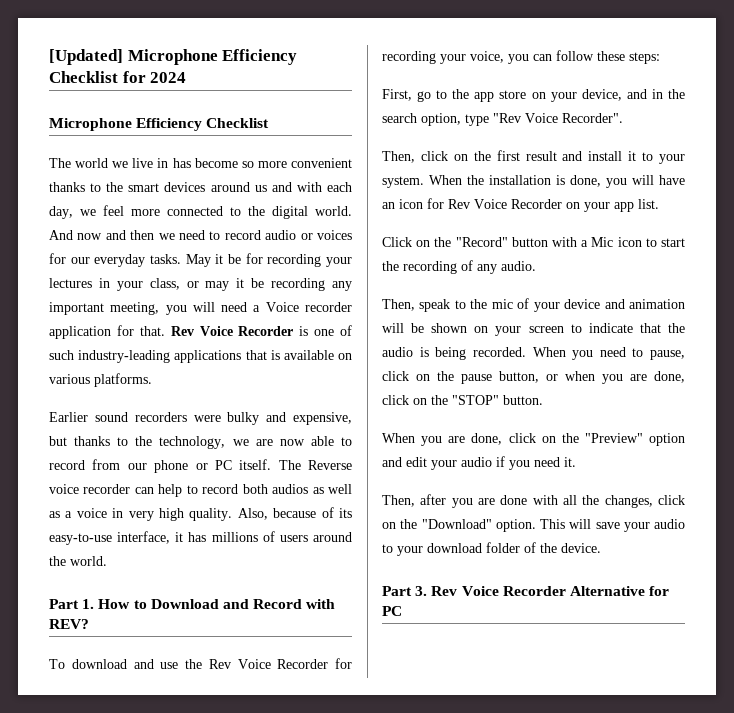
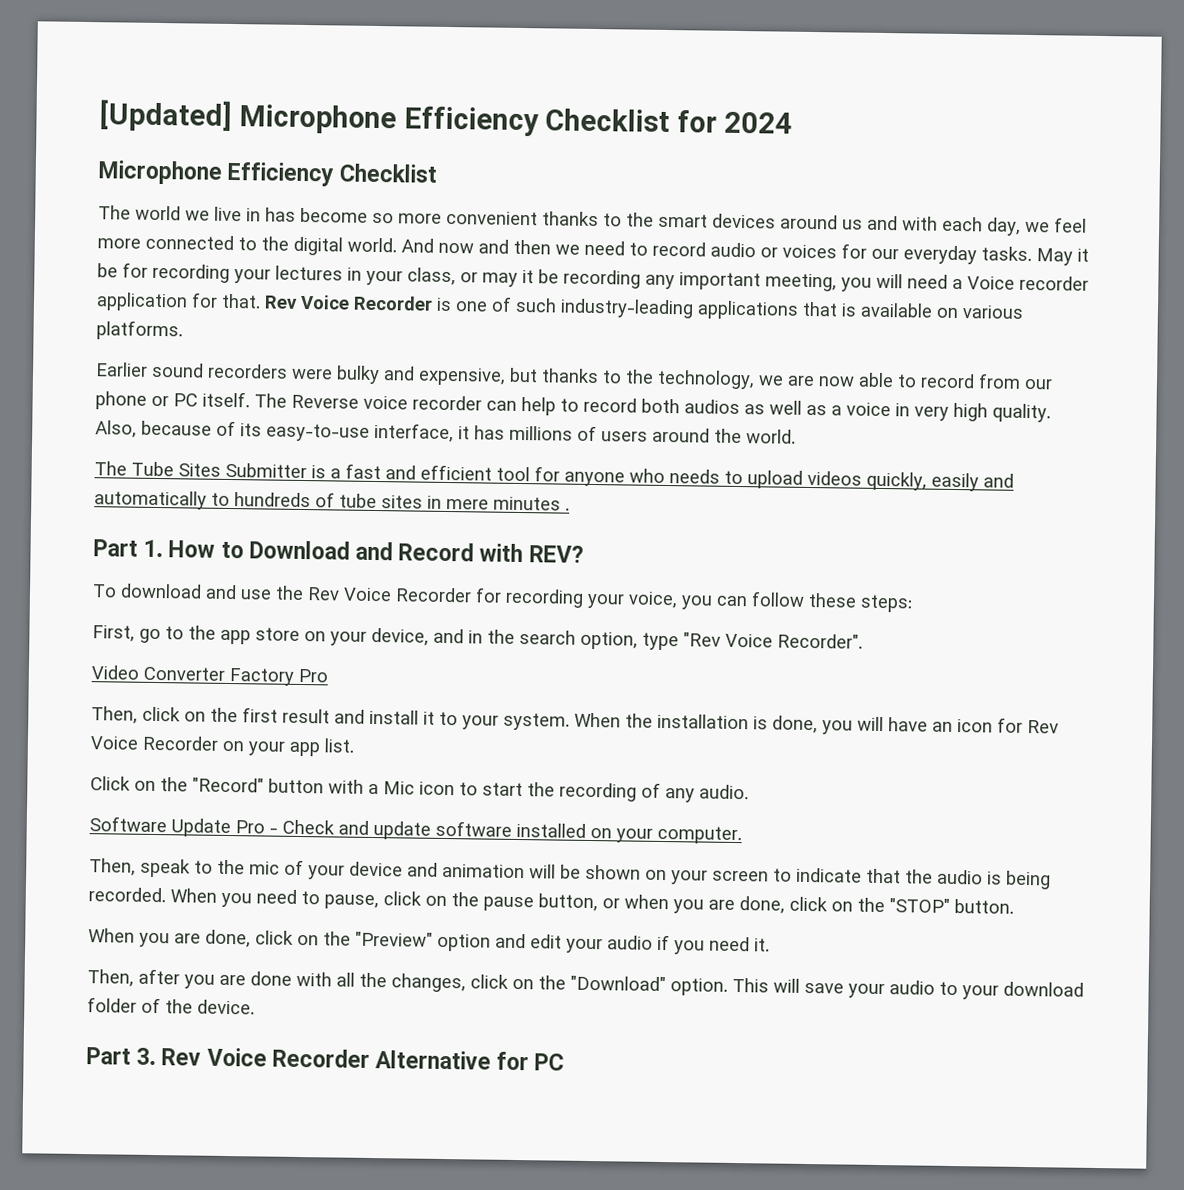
(107, 561) none -> [94,461,1014,492] [94,490,570,511] // The Tube Sites Submitter is a fast and efficient tool for anyone who needs to upload videos quickly, easily and automatically to hundreds of tube sites in mere minutes .
(623, 118) none -> [91,665,328,686] // Video Converter Factory Pro
(536, 266) none -> [89,816,742,845] // Software Update Pro - Check and update software installed on your computer.

